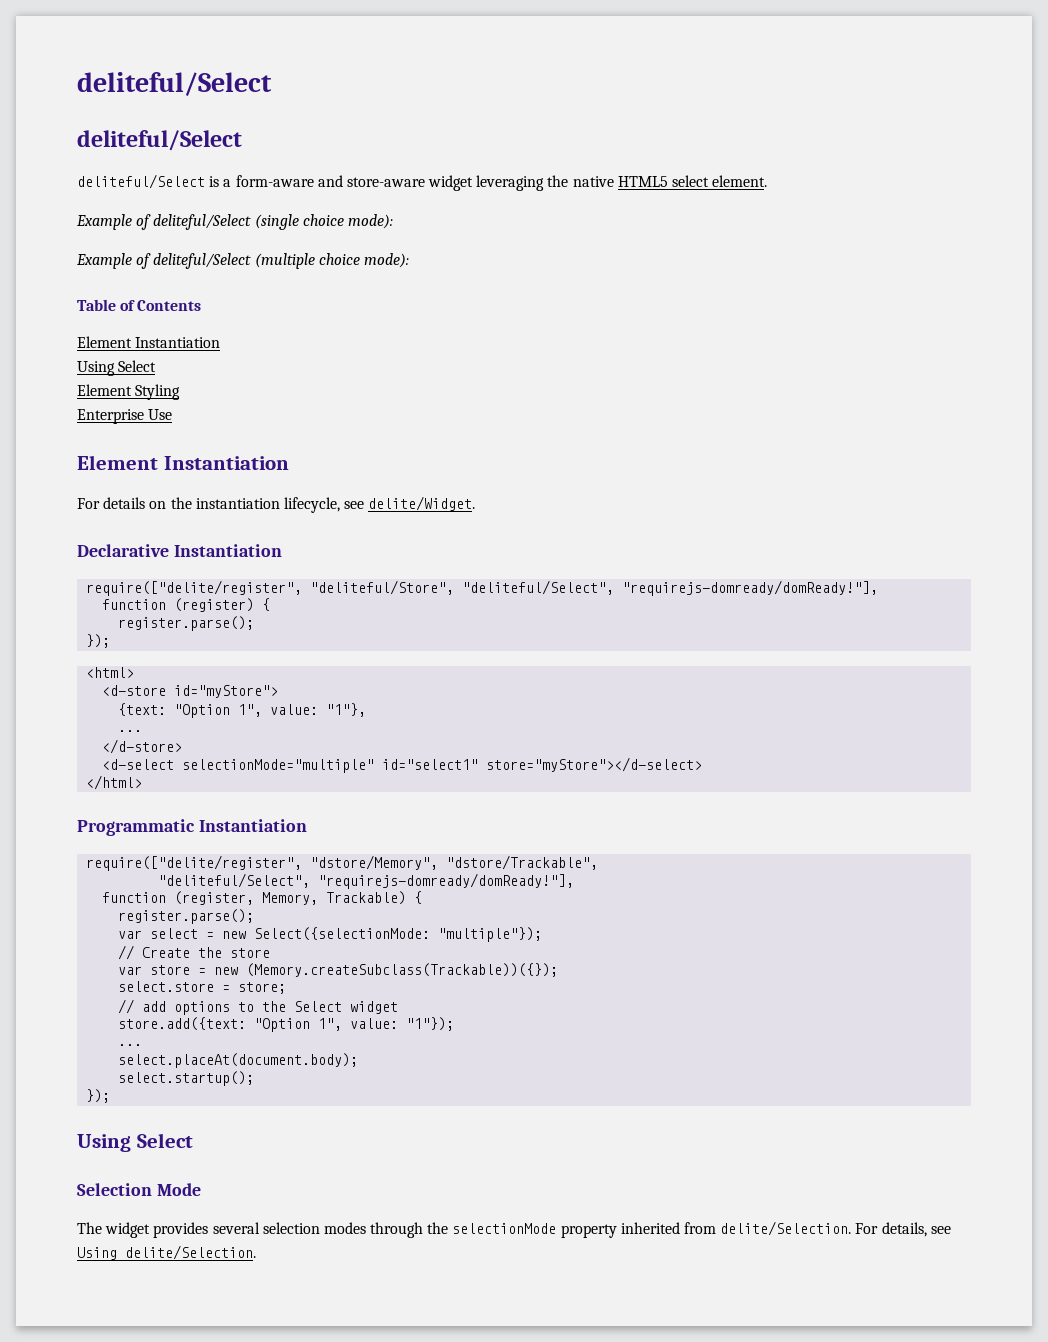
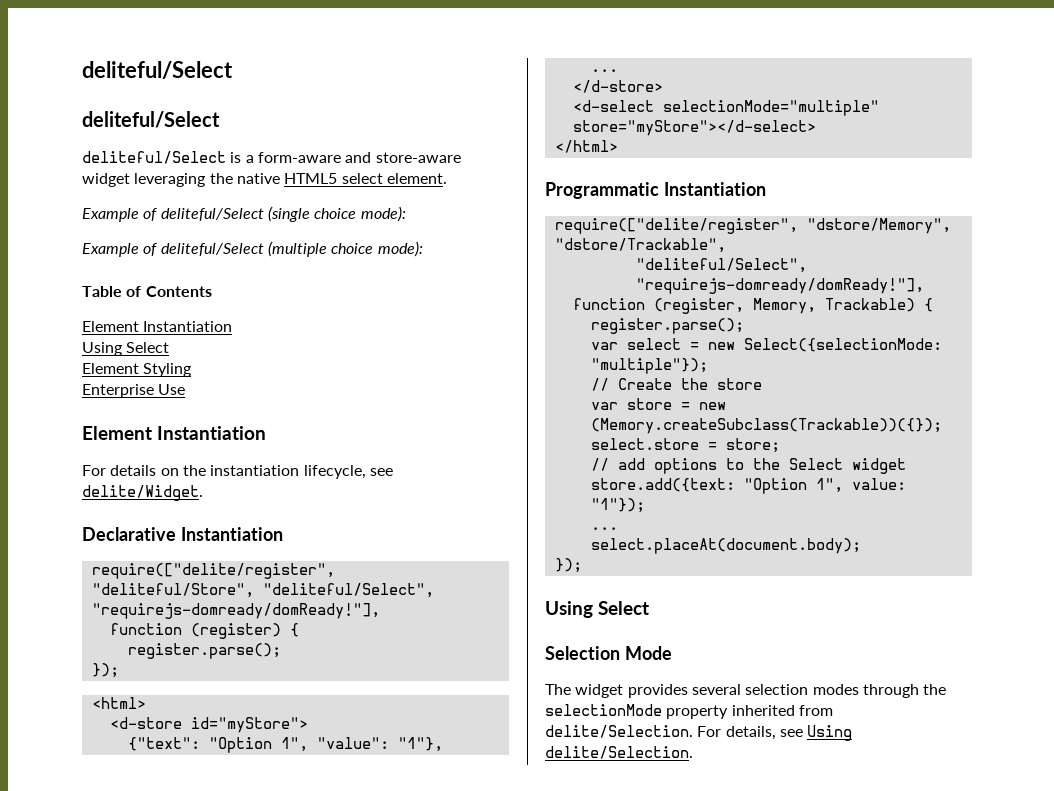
[118,703,319,718] {text: "Option 1", value: -> [127,737,389,753] {"text": "Option 1", "value":
[382,759,479,770] id="select1" -> (879, 108) none
[118,1071,255,1086] // select.startup(); -> (861, 546) none

